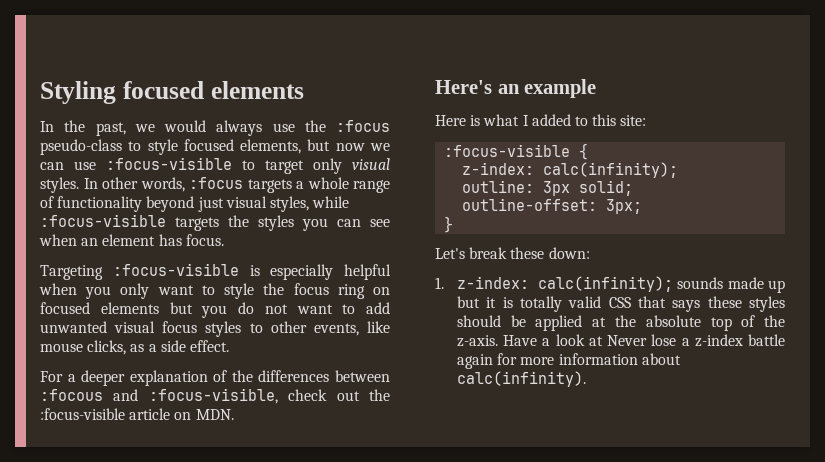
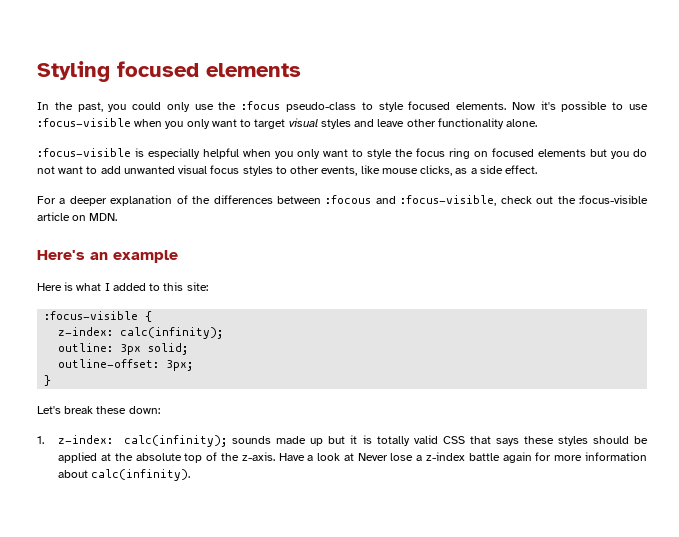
[134,120,263,136] we would always -> [108,102,190,112] you could only
[240,139,390,154] [40,157,390,174] [40,177,390,193] [40,196,350,212] [40,214,390,231] [39,234,224,246] [40,265,103,280] elements, but now we can use :focus-visible to target only visual styles. In other words, :focus targets a whole range of functionality beyond just visual styles, while :focus-visible targets the styles you can see when an element has focus. // Targeting -> [456,101,648,112] [37,118,538,129] elements. Now it's possible to use :focus-visible when you only want to target visual styles and leave other functionality alone. //

